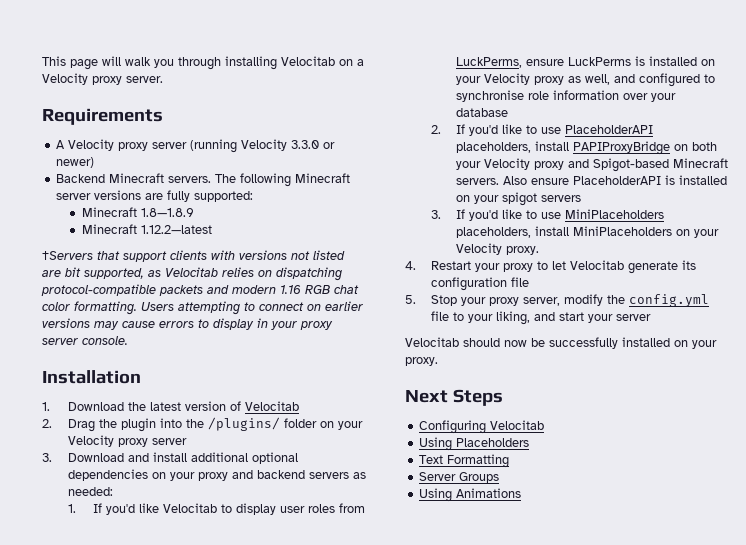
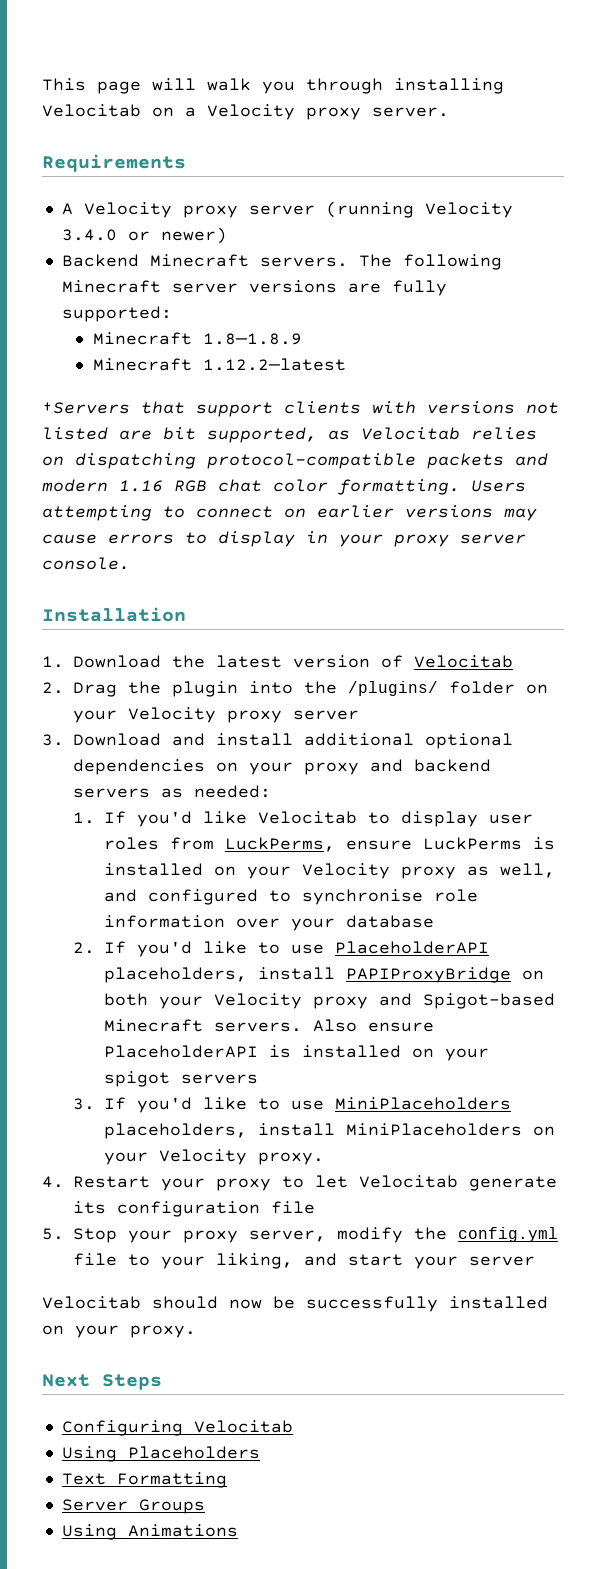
[291,140,320,149] 3.3.0 -> [61,229,117,241] 3.4.0

